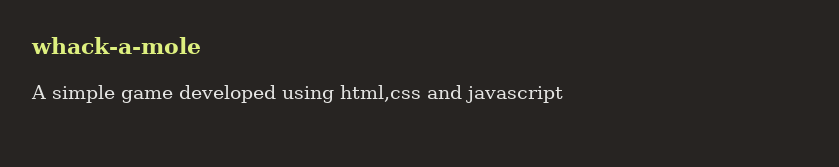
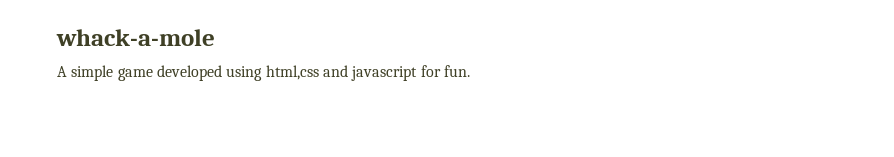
(563, 94) none -> [420,65,470,77] for fun.

